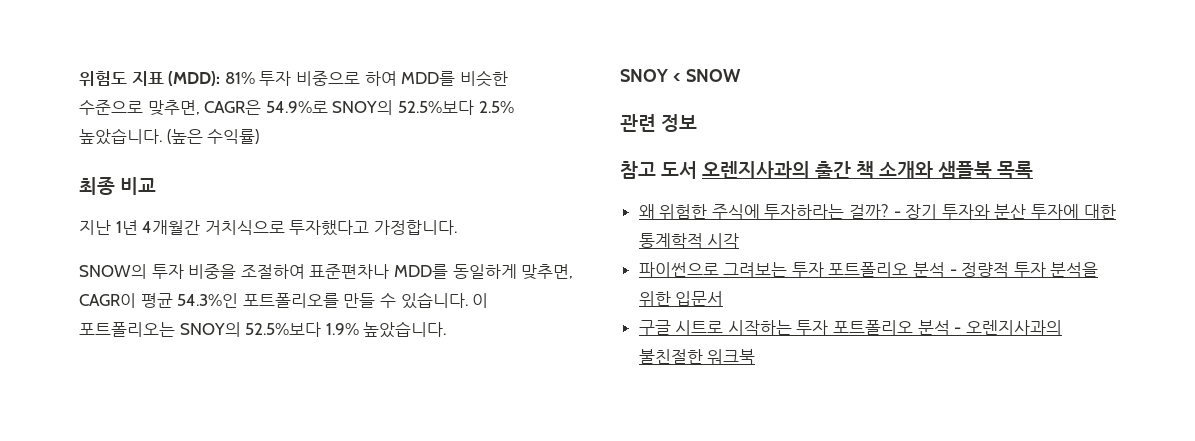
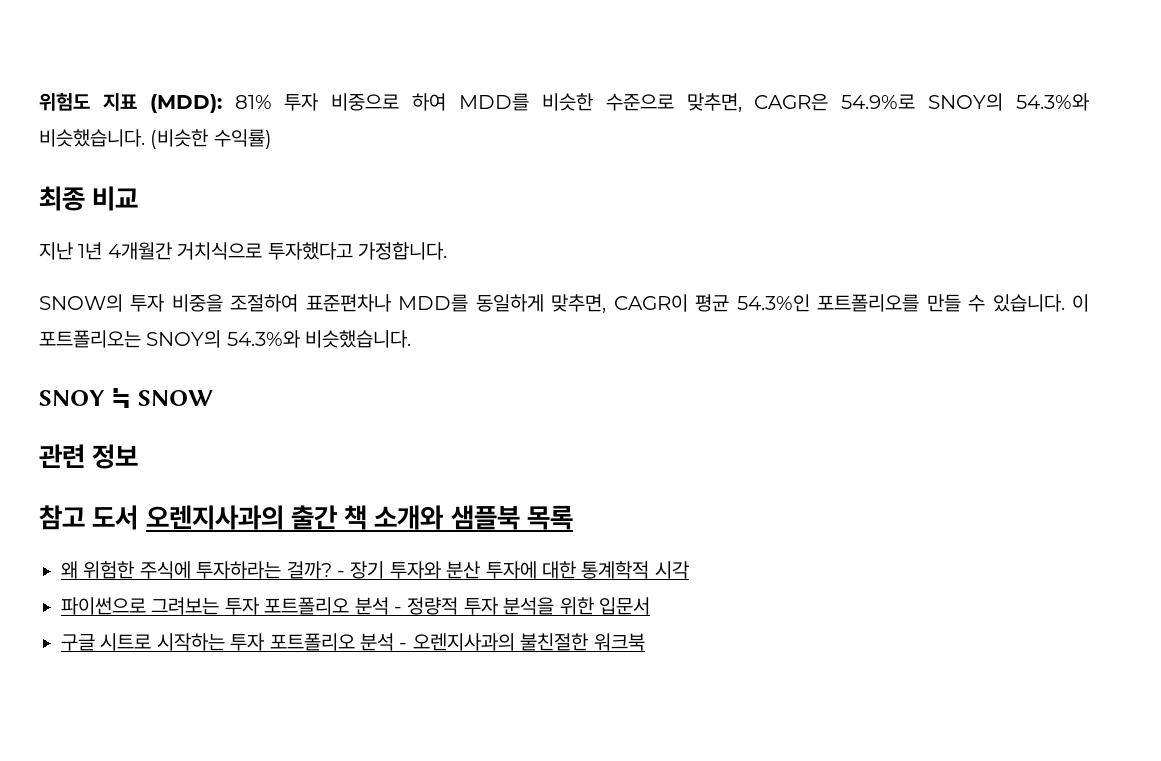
[397,100,514,115] [79,128,203,145] 52.5%보다 2.5% 높았습니다. (높은 -> [1016,93,1089,111] [39,129,209,149] 54.3%와 비슷했습니다. (비슷한
[245,321,447,338] 52.5%보다 1.9% 높았습니다. -> [226,330,412,348] 54.3%와 비슷했습니다.
[672,73,681,82] < -> [111,388,132,408] ≒

